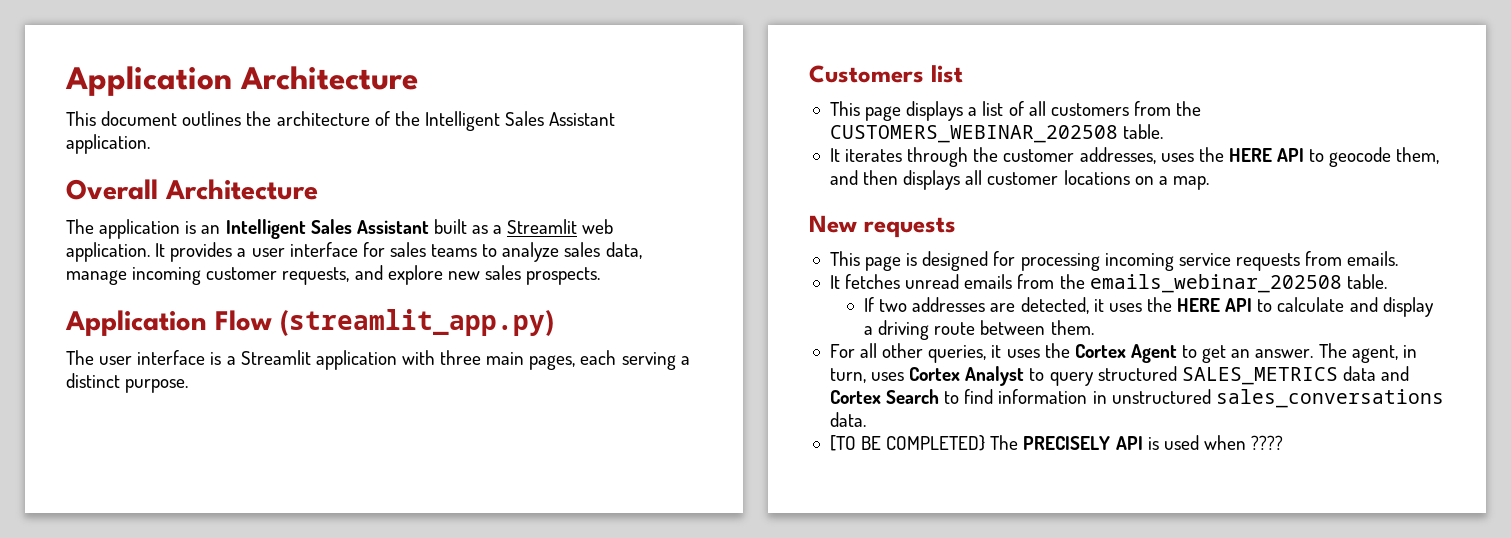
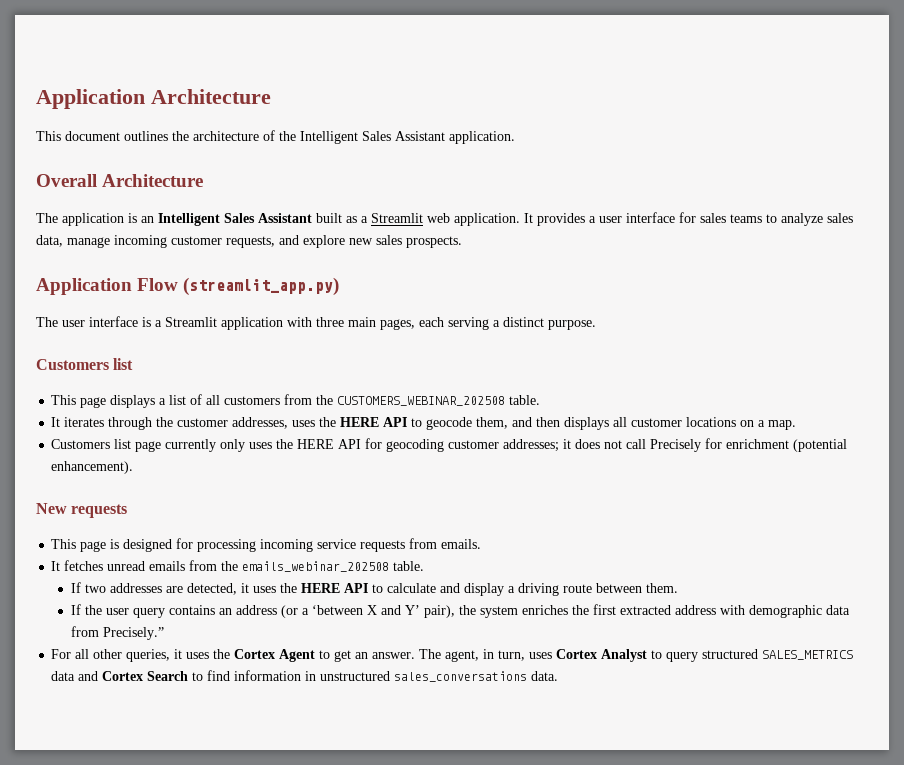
(1209, 183) none -> [51,438,848,452] [51,461,134,474] // Customers list page currently only uses the HERE API for geocoding customer addresses; it does not call Precisely for enrichment (potential enhancement).
(1094, 327) none -> [71,604,851,618] [71,626,165,640] // If the user query contains an address (or a ‘between X and Y’ pair), the system enriches the first extracted address with demographic data from Precisely.”
[829,435,1284,451] // [TO BE COMPLETED} The PRECISELY API is used when ???? -> (559, 676) none

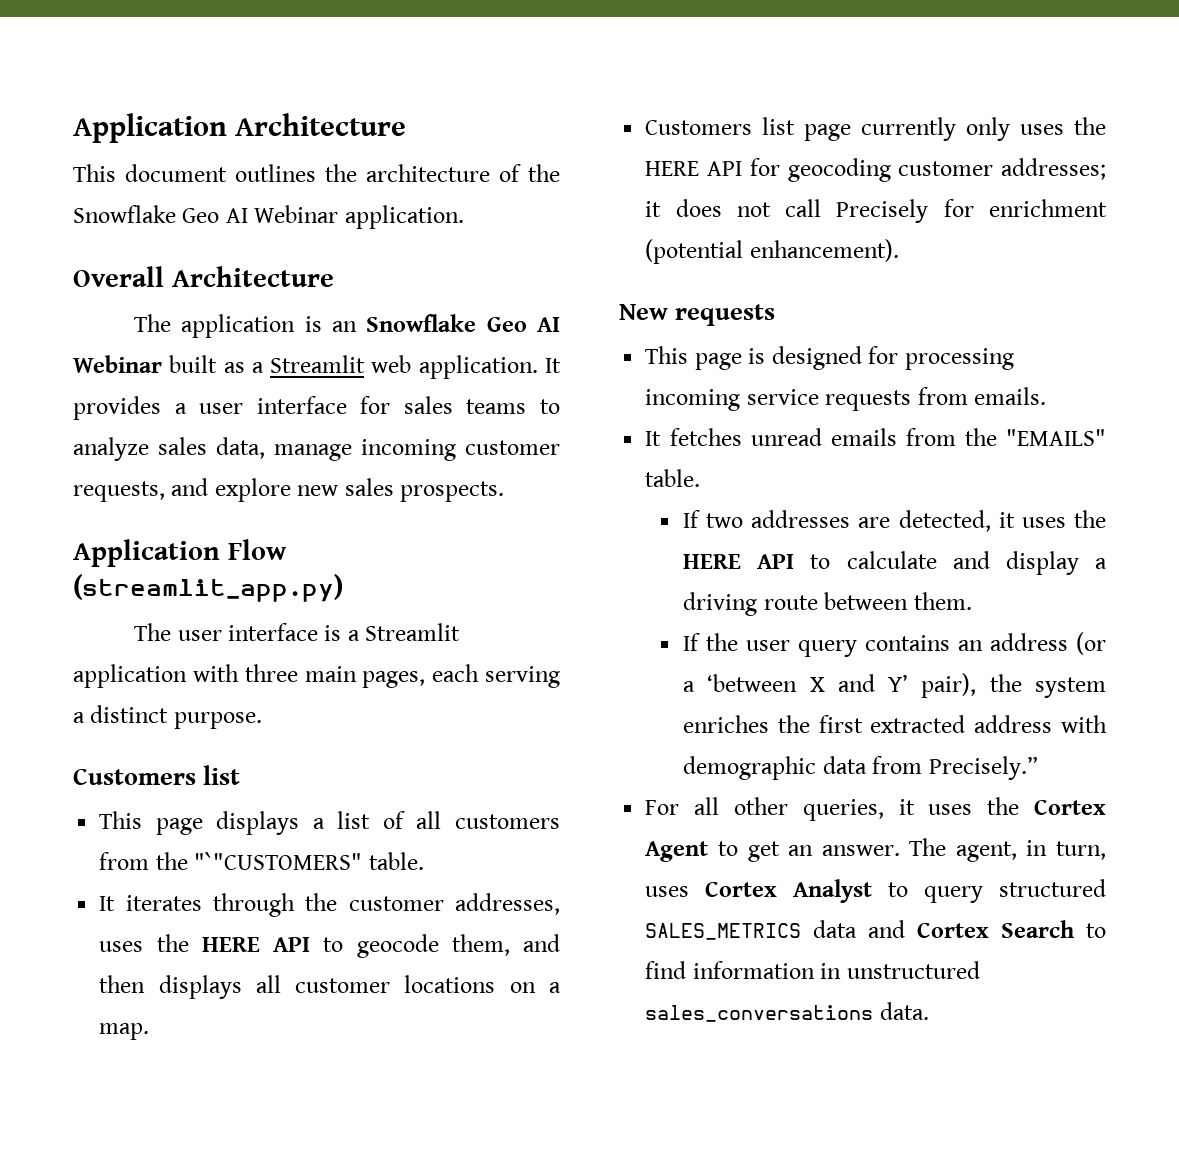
[300,131,445,144] Intelligent Sales Assistant -> [73,205,339,223] Snowflake Geo AI Webinar
[158,213,312,226] Intelligent Sales Assistant -> [366,314,560,332] [73,355,162,373] Snowflake Geo AI Webinar
[337,396,506,406] CUSTOMERS_WEBINAR_202508 -> [194,852,363,870] "`"CUSTOMERS"
[242,561,390,572] emails_webinar_202508 -> [1006,429,1106,446] "EMAILS"

